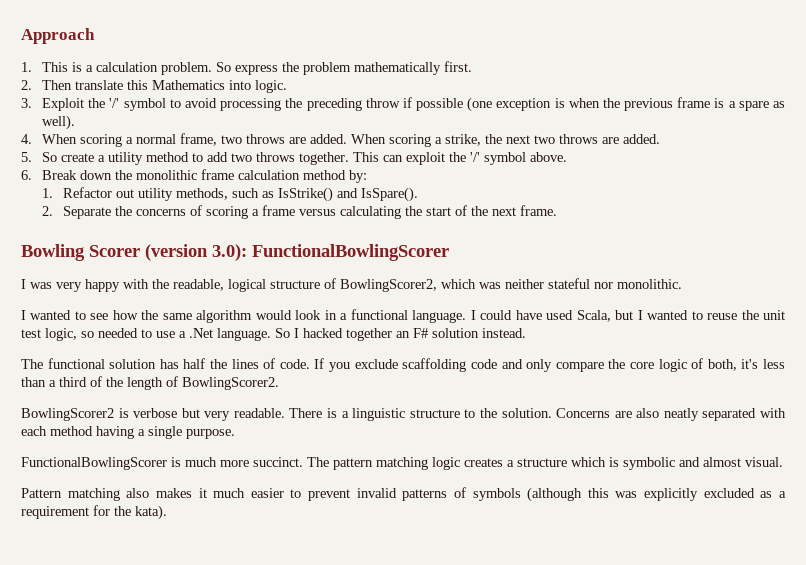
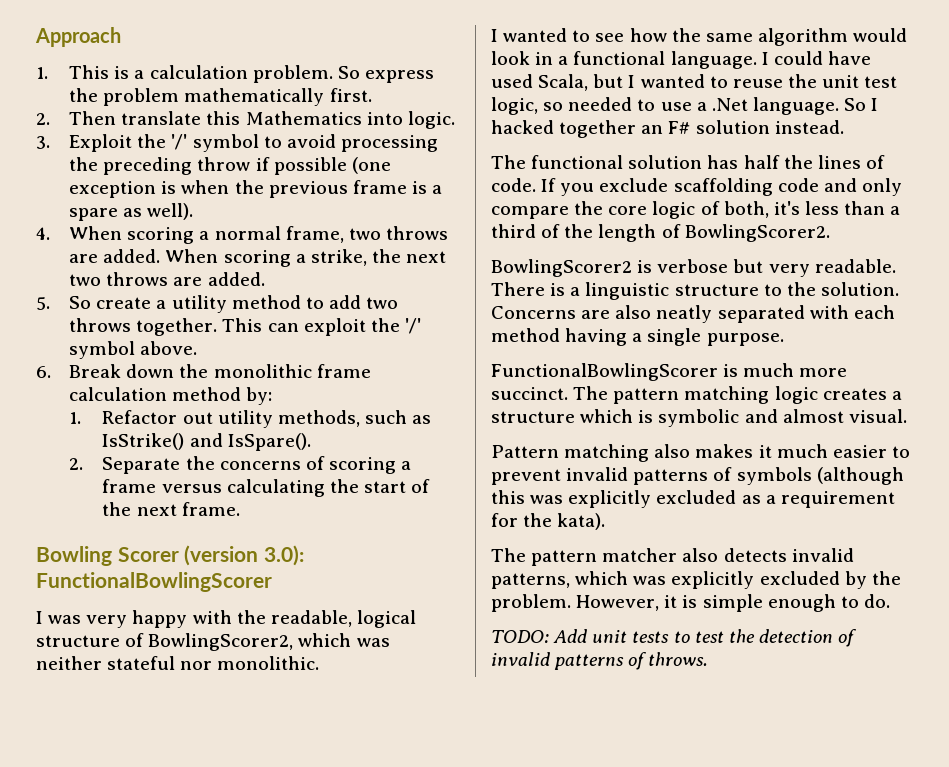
(167, 512) none -> [491,548,854,566] [491,571,901,589] [491,594,890,612] [491,629,857,647] [491,652,709,670] // The pattern matcher also detects invalid patterns, which was explicitly excluded by the problem. However, it is simple enough to do. // TODO: Add unit tests to test the detection of invalid patterns of throws.

